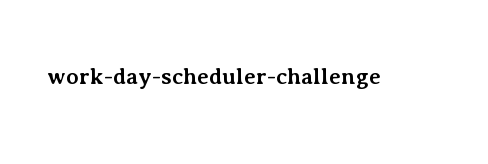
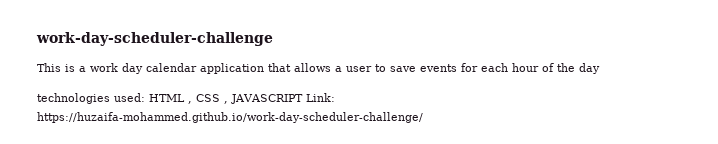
(381, 78) none -> [37,63,600,74] [37,93,335,104] [37,112,423,123] // This is a work day calendar application that allows a user to save events for each hour of the day // technologies used: HTML , CSS , JAVASCRIPT Link: https://huzaifa-mohammed.github.io/work-day-scheduler-challenge/

